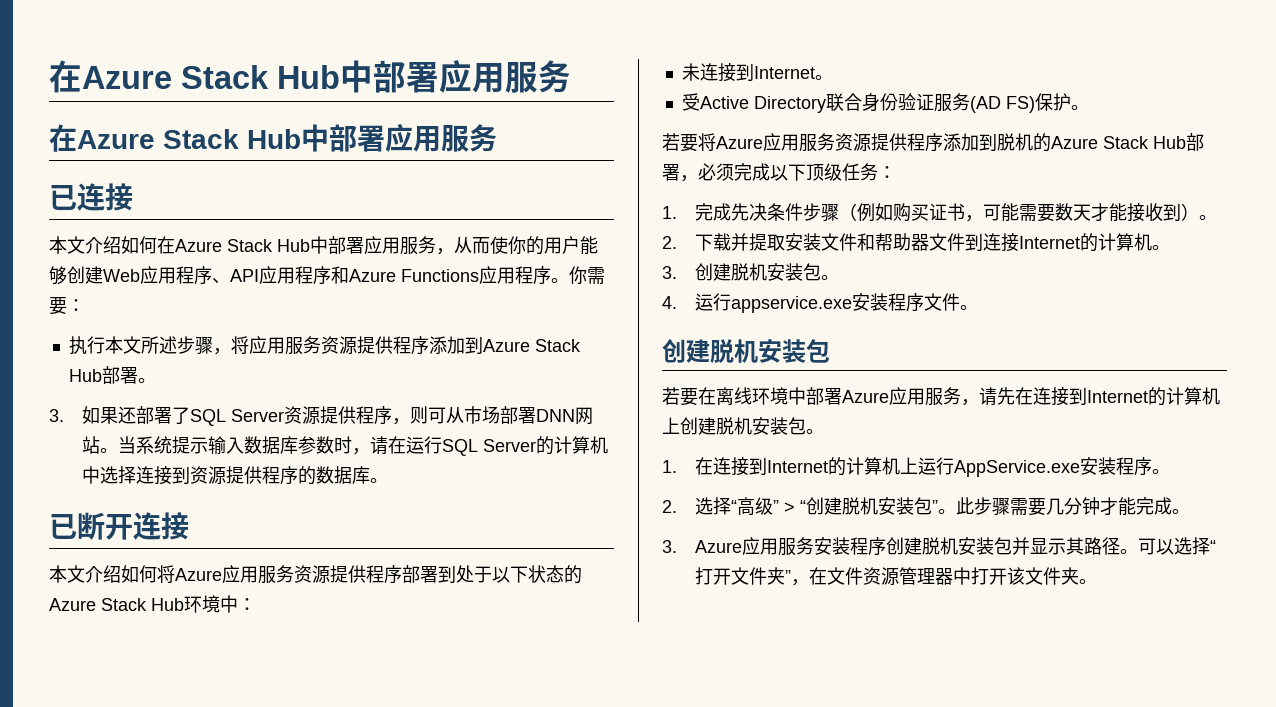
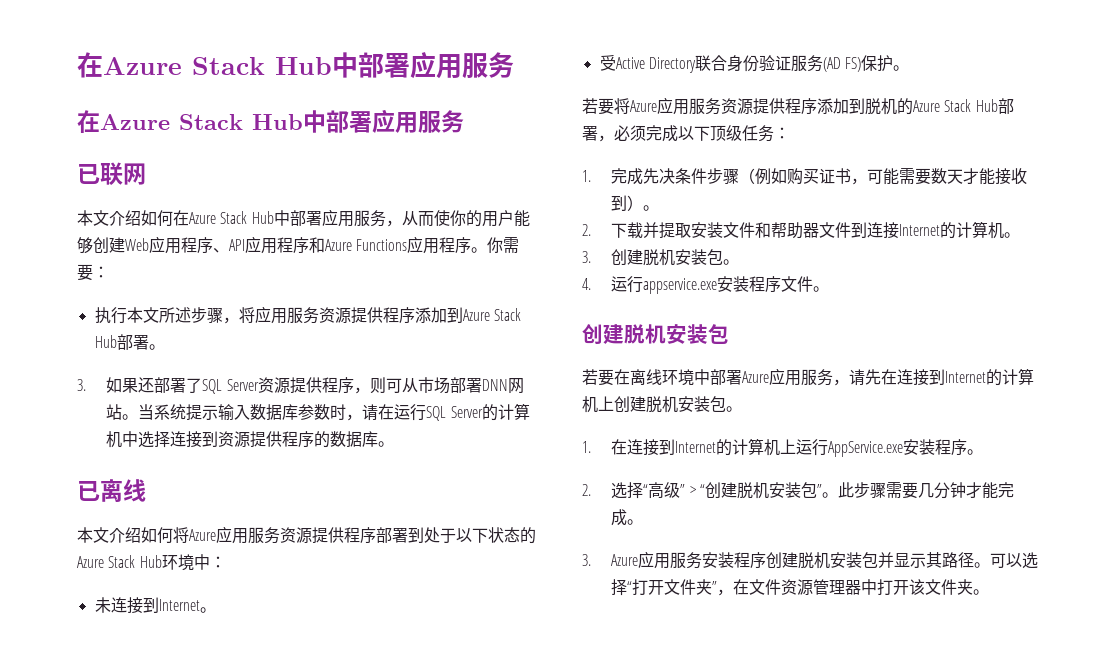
[77,183,133,211] 连接 -> [100,162,146,185] 联网
[77,512,189,540] 断开连接 -> [100,479,146,502] 离线

